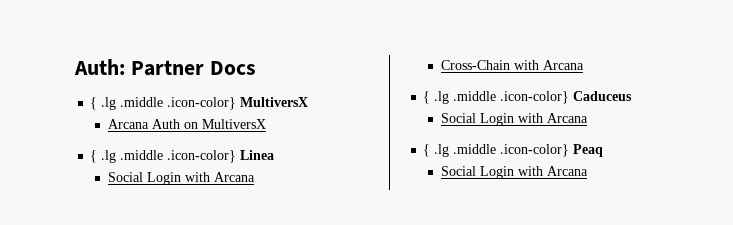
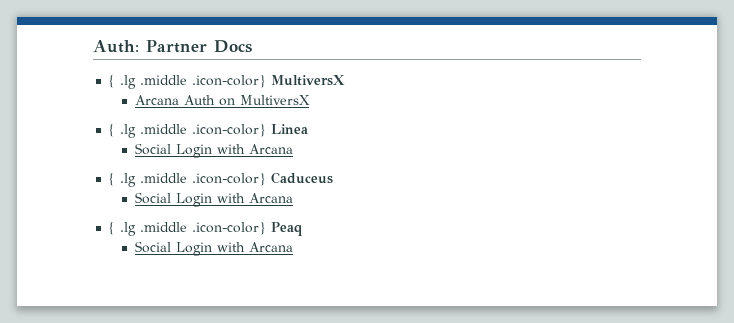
[440,60,584,70] // Cross-Chain with Arcana -> (293, 149) none

